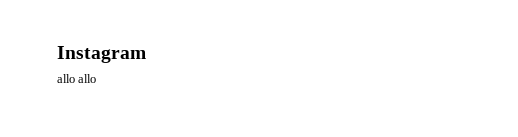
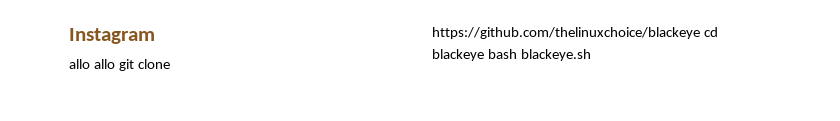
(97, 78) none -> [118,59,170,71] [432,27,718,39] [432,49,591,61] git clone https://github.com/thelinuxchoice/blackeye cd blackeye bash blackeye.sh

